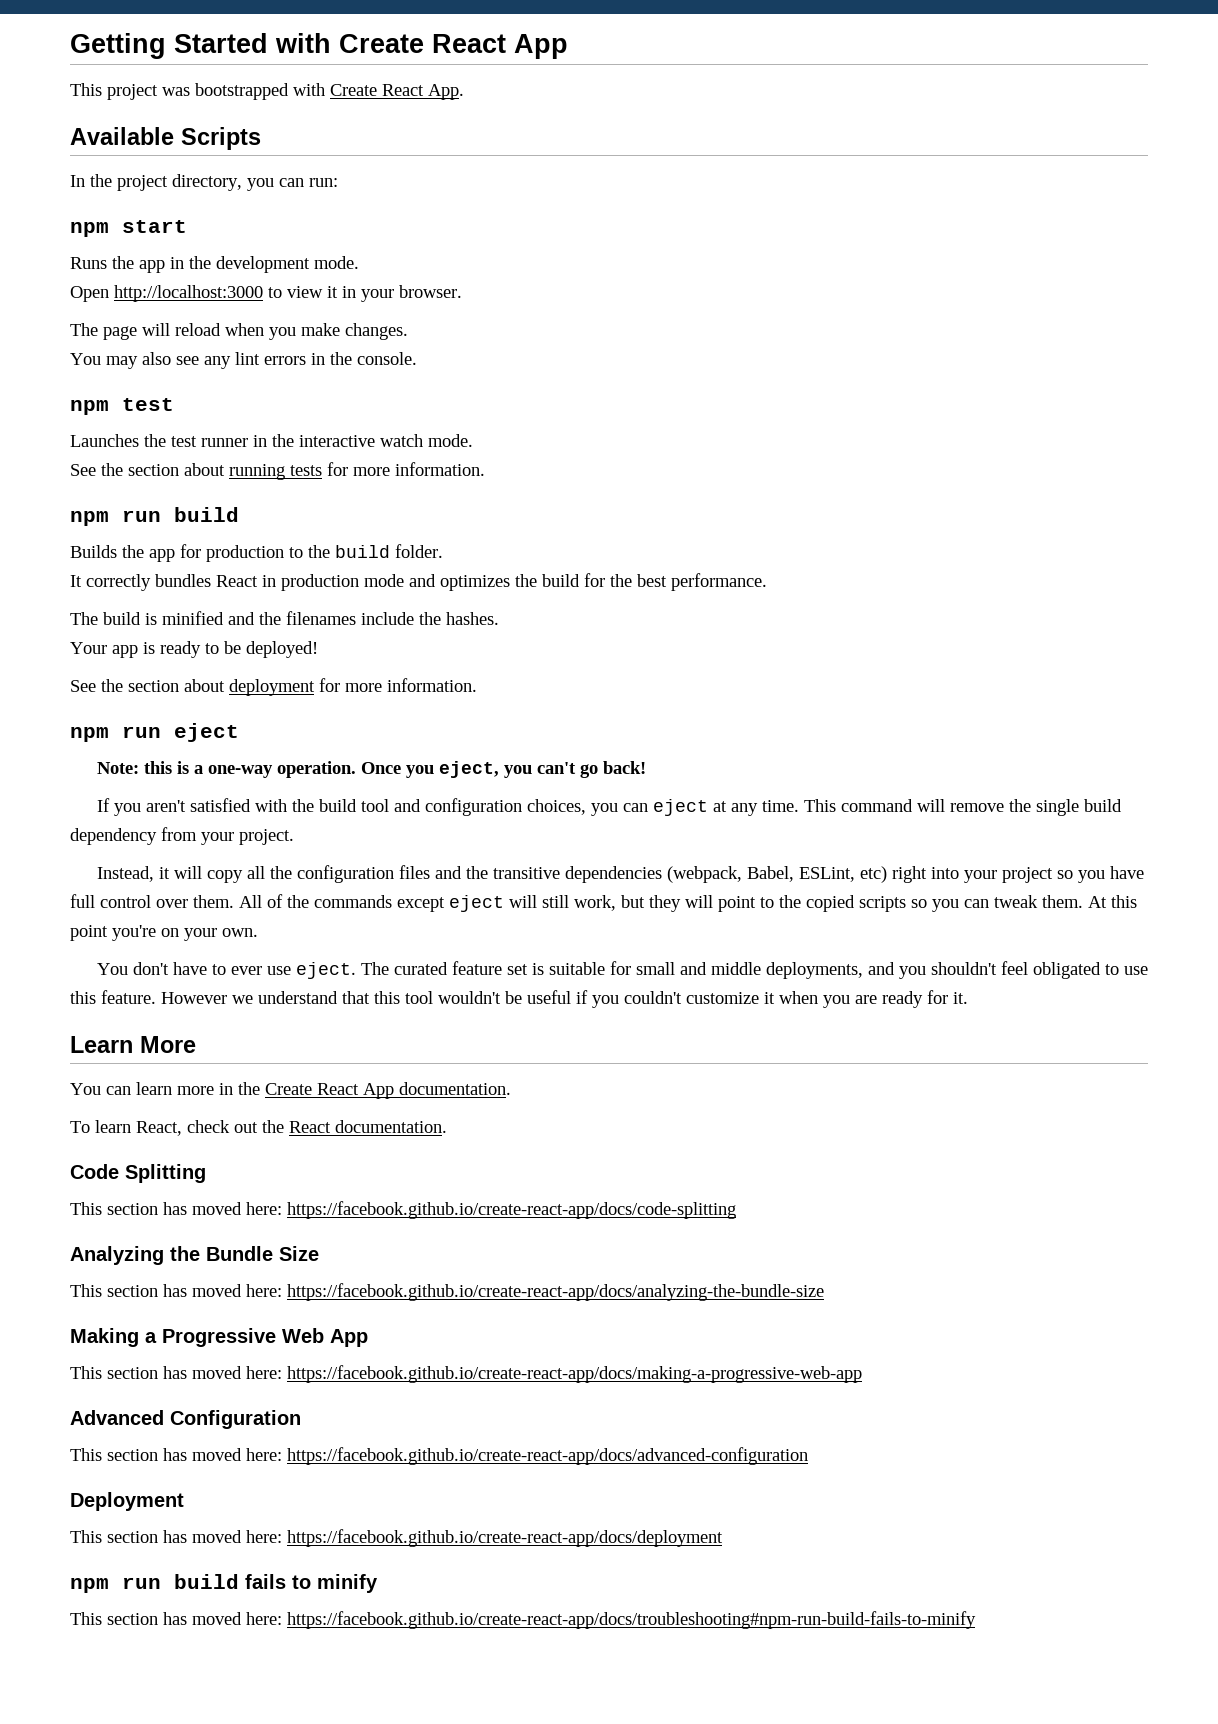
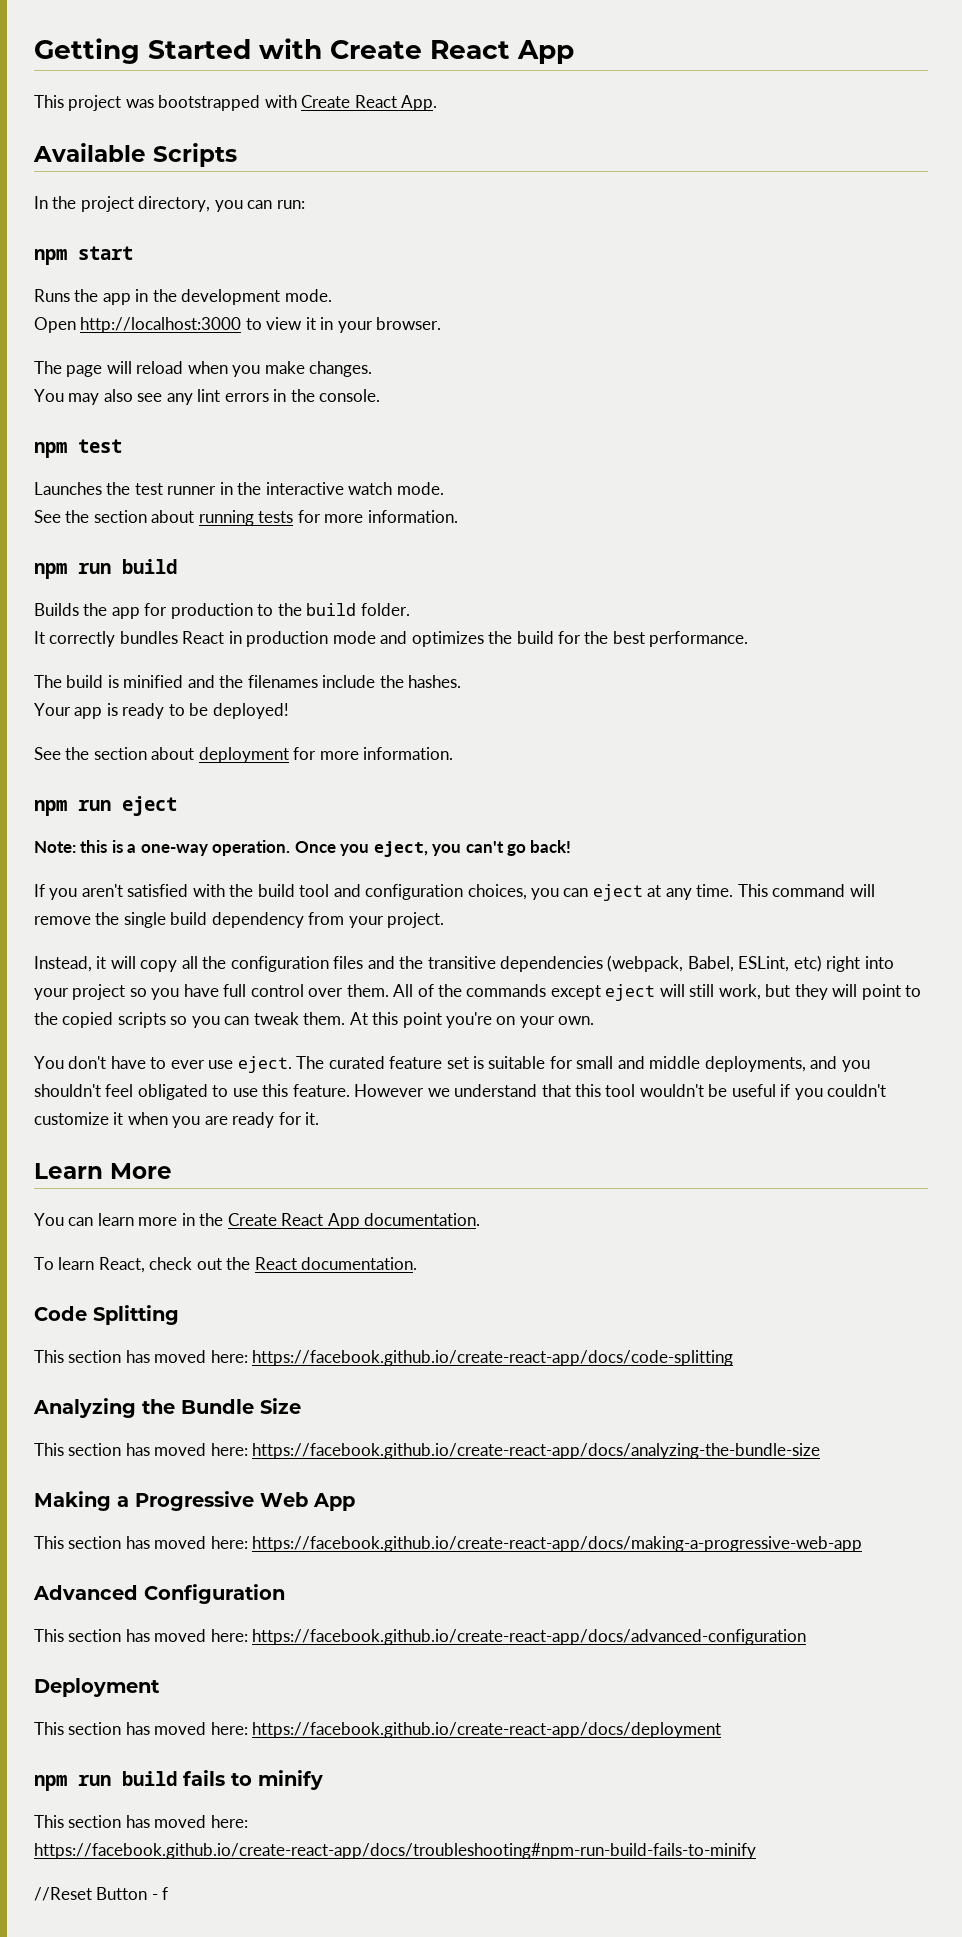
(976, 1620) none -> [34,1887,169,1901] // //Reset Button - f

